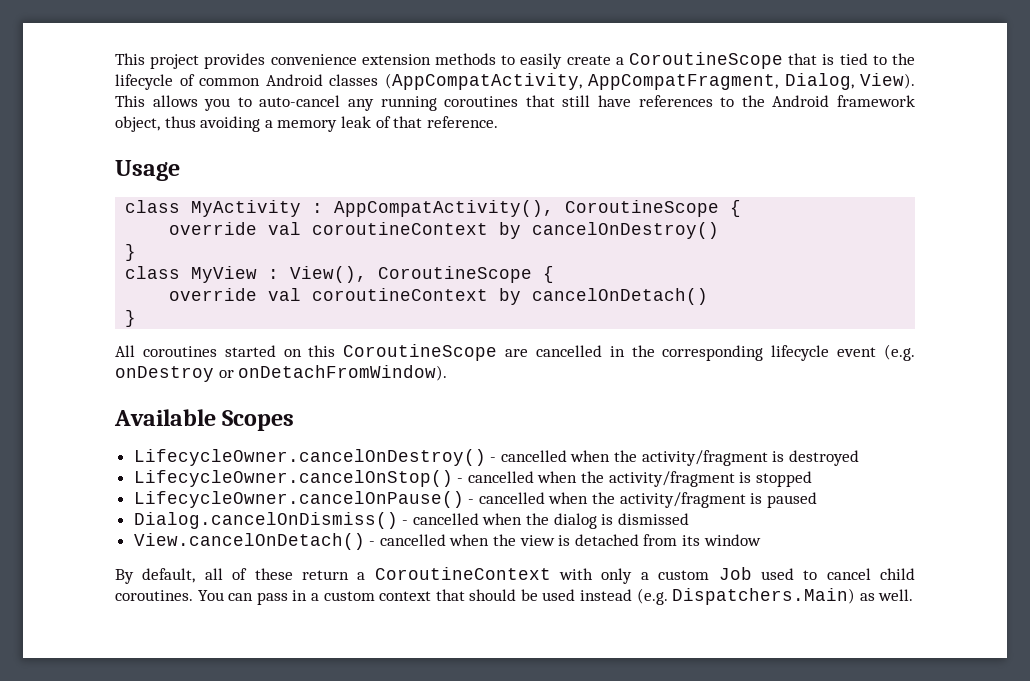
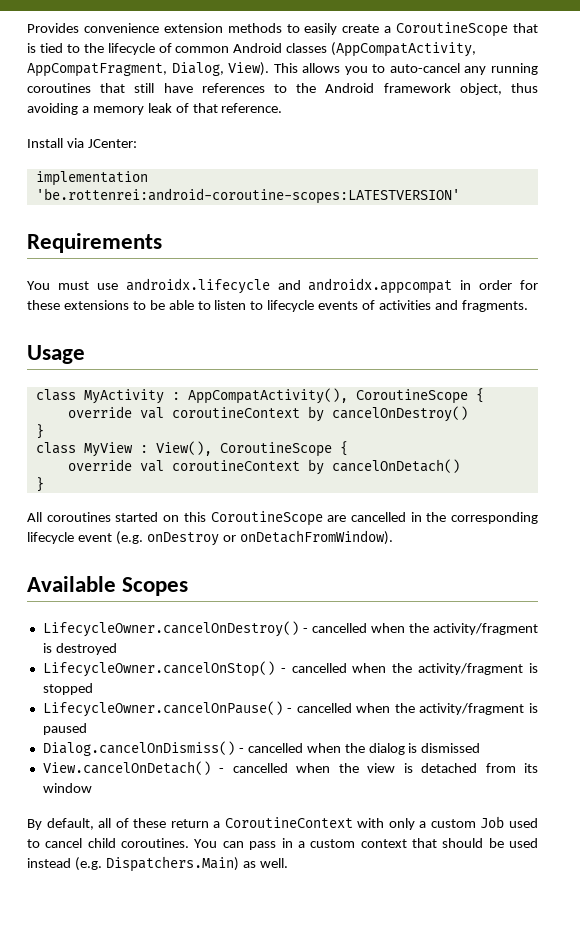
[115,53,266,69] This project provides -> [27,23,79,33] Provides
(498, 122) none -> [27,138,137,148] [35,171,148,186] [35,188,460,204] [27,233,162,253] [27,278,538,294] [27,300,528,312] // Install via JCenter: // implementation 'be.rottenrei:android-coroutine-scopes:LATESTVERSION' // Requirements // You must use androidx.lifecycle and androidx.appcompat in order for these extensions to be able to listen to lifecycle events of activities and fragments.

